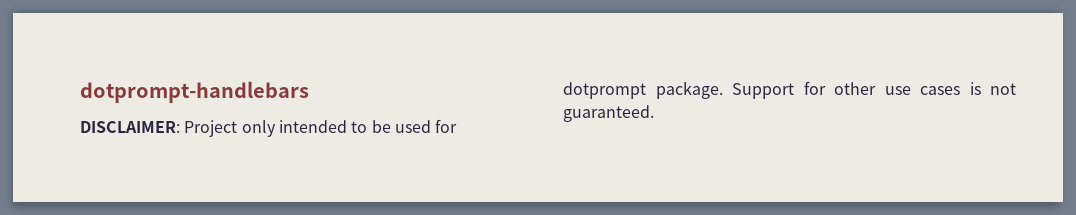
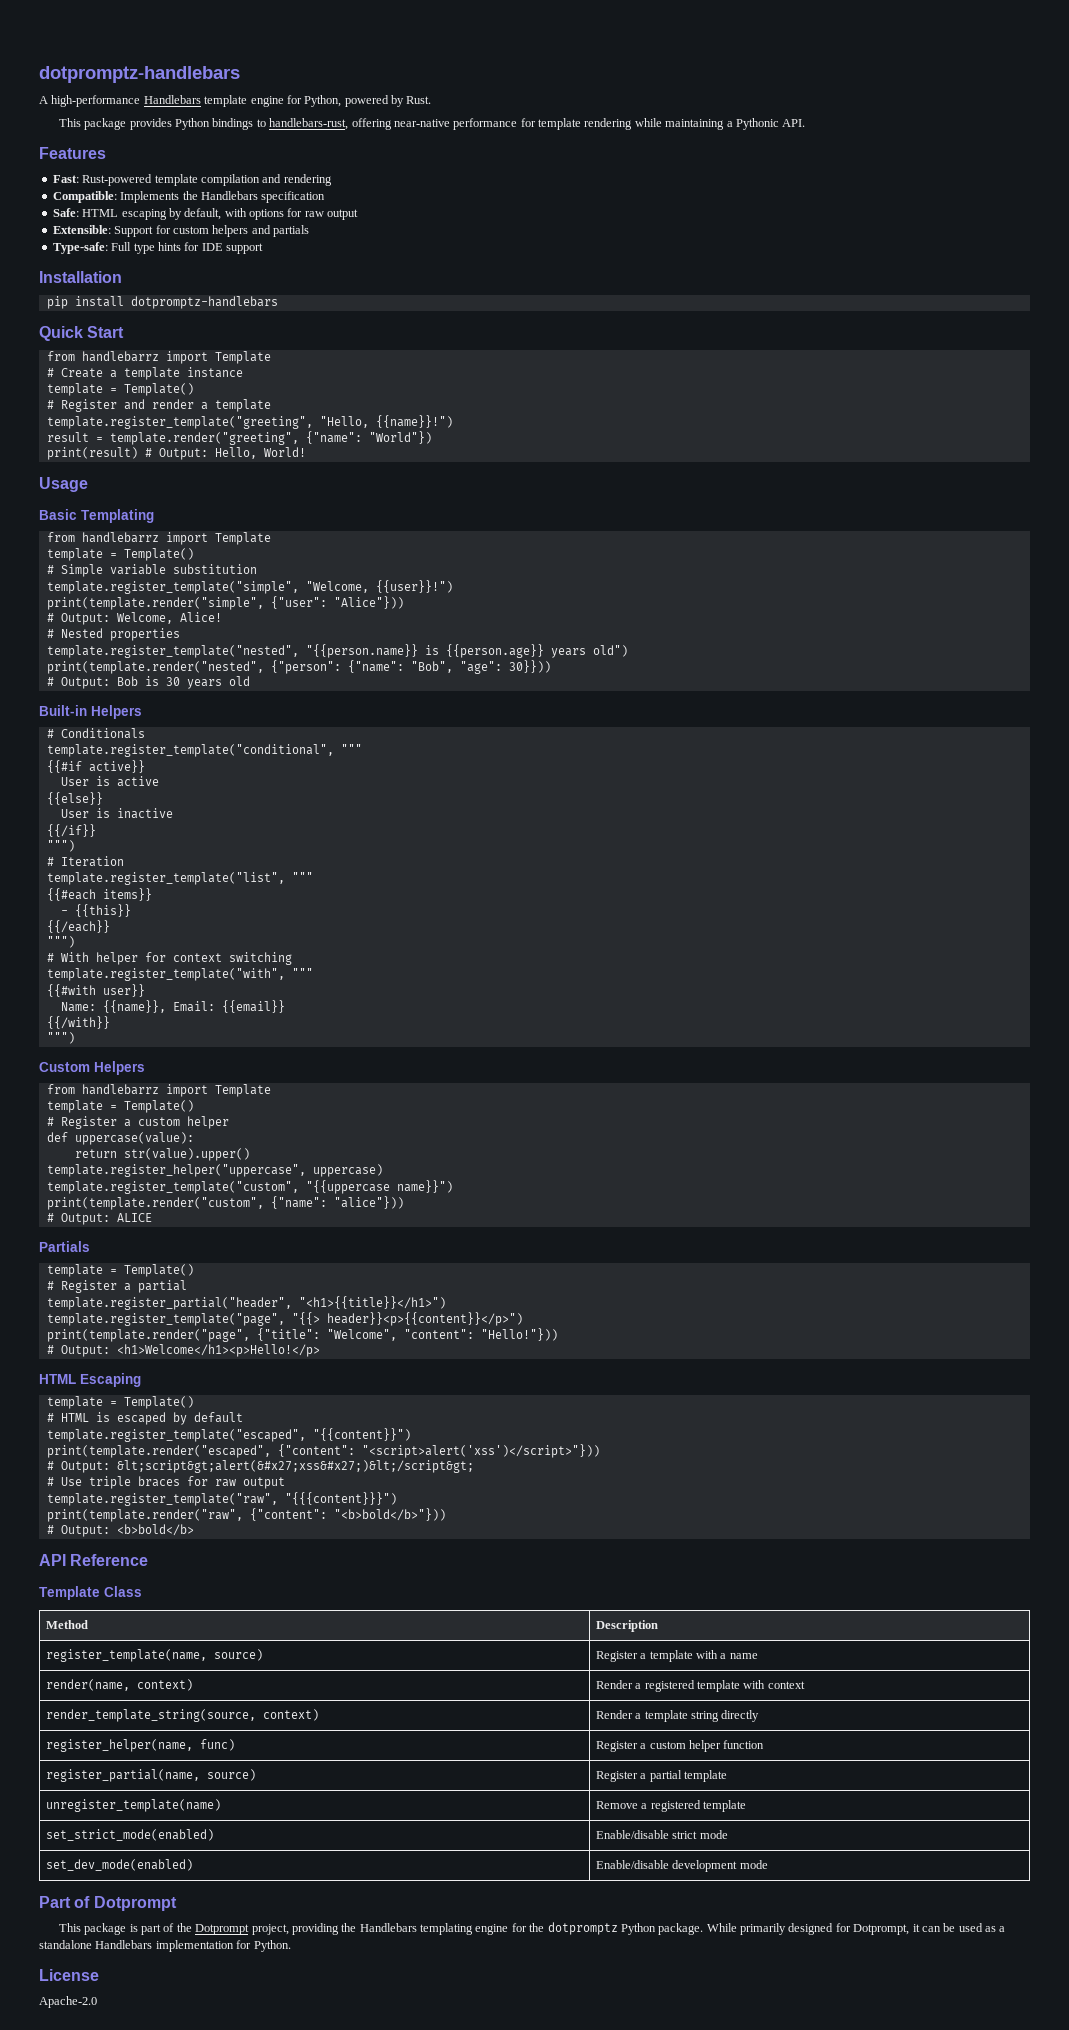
[80,81,309,103] [80,119,458,137] [563,81,1016,99] [563,105,654,122] dotprompt-handlebars // DISCLAIMER: Project only intended to be used for dotprompt package. Support for other use cases is not guaranteed. -> [39,66,240,83] [39,95,432,107] [58,118,806,130] [39,147,106,159] [52,174,332,186] [52,191,326,203] [52,208,359,220] [52,225,309,237] [52,242,263,254] [39,271,122,283] [46,296,278,309] [39,326,125,341] [46,351,271,364] [46,367,243,380] [46,383,194,396] [46,399,271,412] [46,415,453,429] [46,431,432,445] [46,447,306,460] [39,477,88,492] [39,509,154,523] [46,532,271,545] [46,548,194,561] [46,564,257,577] [46,580,453,594] [46,596,404,610] [46,612,222,625] [46,628,180,641] [46,644,628,658] [46,660,551,674] [46,676,250,689] [39,705,142,719] [46,728,145,739] [46,744,362,757] [46,760,145,773] [60,776,159,787] [46,792,103,805] [60,808,173,819] [46,824,96,837] [46,840,75,852] [46,856,124,867] [46,872,313,885] [46,888,152,901] [60,904,131,917] [46,920,110,933] [46,936,75,948] [46,952,292,965] [46,968,313,981] [46,984,145,997] [60,1000,285,1013] [46,1016,110,1029] [46,1032,75,1044] [39,1061,145,1075] [46,1084,271,1097] [46,1100,194,1113] [46,1116,229,1129] [46,1132,194,1145] [74,1148,250,1161] [46,1164,383,1177] [46,1180,453,1194] [46,1196,404,1210] [46,1213,152,1225] [39,1241,90,1252] [46,1264,194,1277] [46,1280,187,1293] [46,1296,446,1310] [46,1312,523,1326] [46,1328,558,1342] [46,1344,320,1357] [39,1373,141,1387] [46,1396,194,1409] [46,1412,243,1425] [46,1428,411,1442] [46,1444,600,1458] [46,1460,474,1473] [46,1476,285,1489] [46,1492,397,1506] [46,1508,446,1522] [46,1524,194,1537] [39,1554,149,1566] [39,1586,142,1600] [45,1620,88,1629] [595,1620,658,1632] [45,1649,263,1662] [595,1650,758,1662] [45,1679,193,1691] [595,1680,805,1692] [45,1709,319,1722] [595,1710,760,1722] [45,1739,235,1752] [595,1740,765,1752] [45,1769,256,1782] [595,1770,728,1782] [45,1799,221,1812] [595,1800,747,1812] [45,1829,214,1841] [595,1830,728,1839] [45,1859,193,1871] [595,1860,768,1872] [39,1896,177,1911] [58,1922,1006,1935] [39,1940,291,1952] [39,1969,99,1981] [39,1996,97,2008] dotpromptz-handlebars // A high-performance Handlebars template engine for Python, powered by Rust. // This package provides Python bindings to handlebars-rust, offering near-native performance for template rendering while maintaining a Pythonic API. // Features // Fast: Rust-powered template compilation and rendering // Compatible: Implements the Handlebars specification // Safe: HTML escaping by default, with options for raw output // Extensible: Support for custom helpers and partials // Type-safe: Full type hints for IDE support // Installation // pip install dotpromptz-handlebars // Quick Start // from handlebarrz import Template // # Create a template instance // template = Template() // # Register and render a template // template.register_template("greeting", "Hello, {{name}}!") // result = template.render("greeting", {"name": "World"}) // print(result) # Output: Hello, World! // Usage // Basic Templating // from handlebarrz import Template // template = Template() // # Simple variable substitution // template.register_template("simple", "Welcome, {{user}}!") // print(template.render("simple", {"user": "Alice"})) // # Output: Welcome, Alice! // # Nested properties // template.register_template("nested", "{{person.name}} is {{person.age}} years old") // print(template.render("nested", {"person": {"name": "Bob", "age": 30}})) // # Output: Bob is 30 years old // Built-in Helpers // # Conditionals // template.register_template("conditional", """ // {{#if active}} // User is active // {{else}} // User is inactive // {{/if}} // """) // # Iteration // template.register_template("list", """ // {{#each items}} // - {{this}} // {{/each}} // """) // # With helper for context switching // template.register_template("with", """ // {{#with user}} // Name: {{name}}, Email: {{email}} // {{/with}} // """) // Custom Helpers // from handlebarrz import Template // template = Template() // # Register a custom helper // def uppercase(value): // return str(value).upper() // template.register_helper("uppercase", uppercase) // template.register_template("custom", "{{uppercase name}}") // print(template.render("custom", {"name": "alice"})) // # Output: ALICE // Partials // template = Template() // # Register a partial // template.register_partial("header", "<h1>{{title}}</h1>") // template.register_template("page", "{{> header}}<p>{{content}}</p>") // print(template.render("page", {"title": "Welcome", "content": "Hello!"})) // # Output: <h1>Welcome</h1><p>Hello!</p> // HTML Escaping // template = Template() // # HTML is escaped by default // template.register_template("escaped", "{{content}}") // print(template.render("escaped", {"content": "<script>alert('xss')</script>"})) // # Output: &lt;script&gt;alert(&#x27;xss&#x27;)&lt;/script&gt; // # Use triple braces for raw output // template.register_template("raw", "{{{content}}}") // print(template.render("raw", {"content": "<b>bold</b>"})) // # Output: <b>bold</b> // API Reference // Template Class // Method | Description // register_template(name, source) | Register a template with a name // render(name, context) | Render a registered template with context // render_template_string(source, context) | Render a template string directly // register_helper(name, func) | Register a custom helper function // register_partial(name, source) | Register a partial template // unregister_template(name) | Remove a registered template // set_strict_mode(enabled) | Enable/disable strict mode // set_dev_mode(enabled) | Enable/disable development mode // Part of Dotprompt // This package is part of the Dotprompt project, providing the Handlebars templating engine for the dotpromptz Python package. While primarily designed for Dotprompt, it can be used as a standalone Handlebars implementation for Python. // License // Apache-2.0

